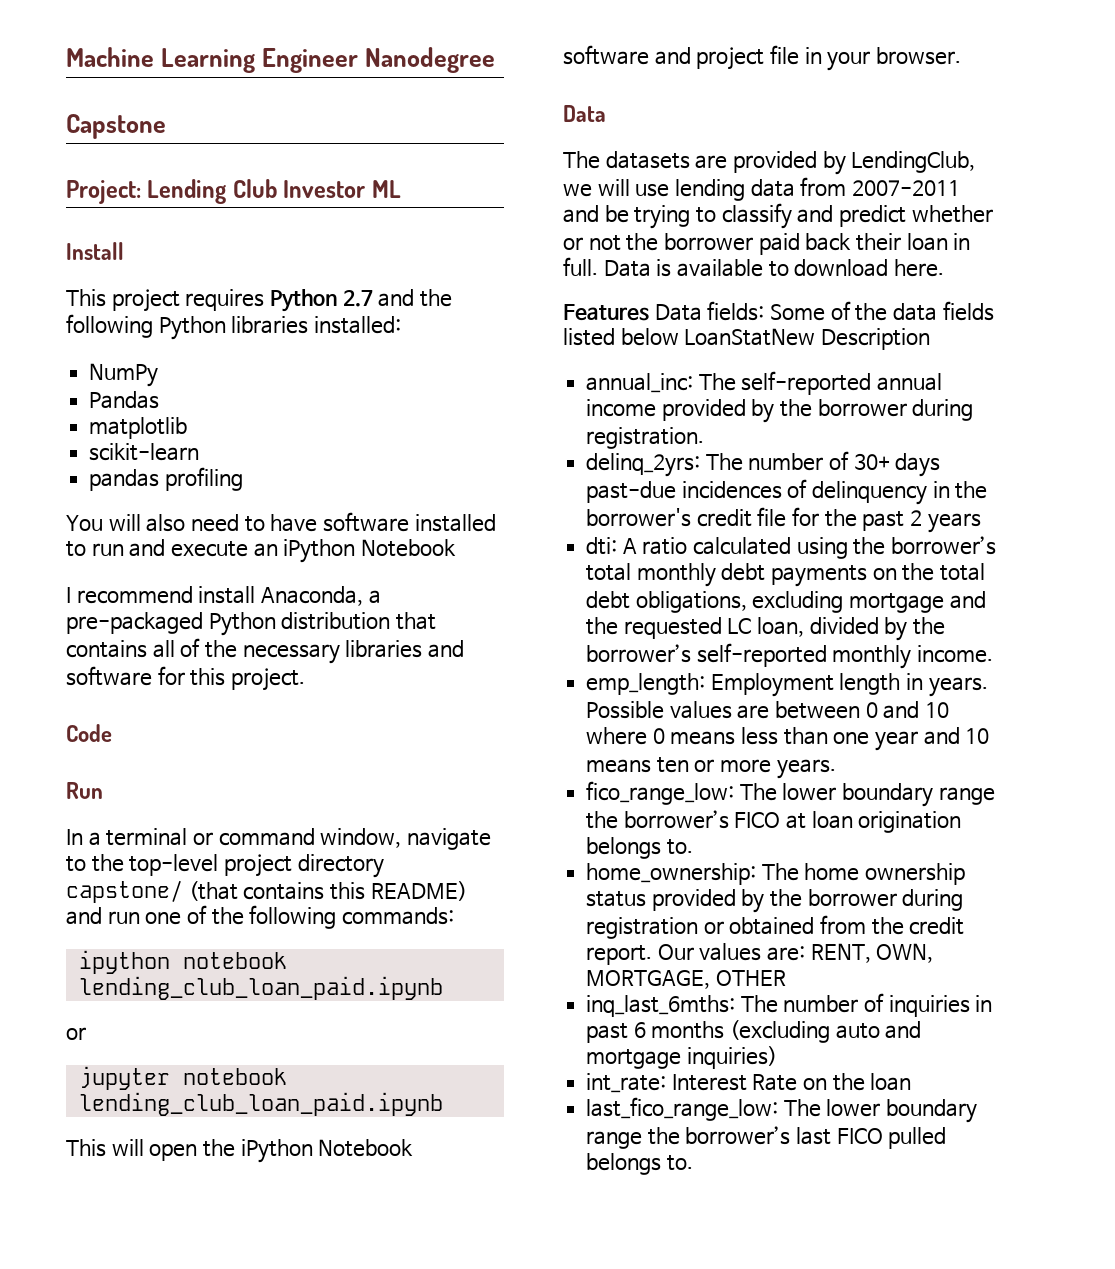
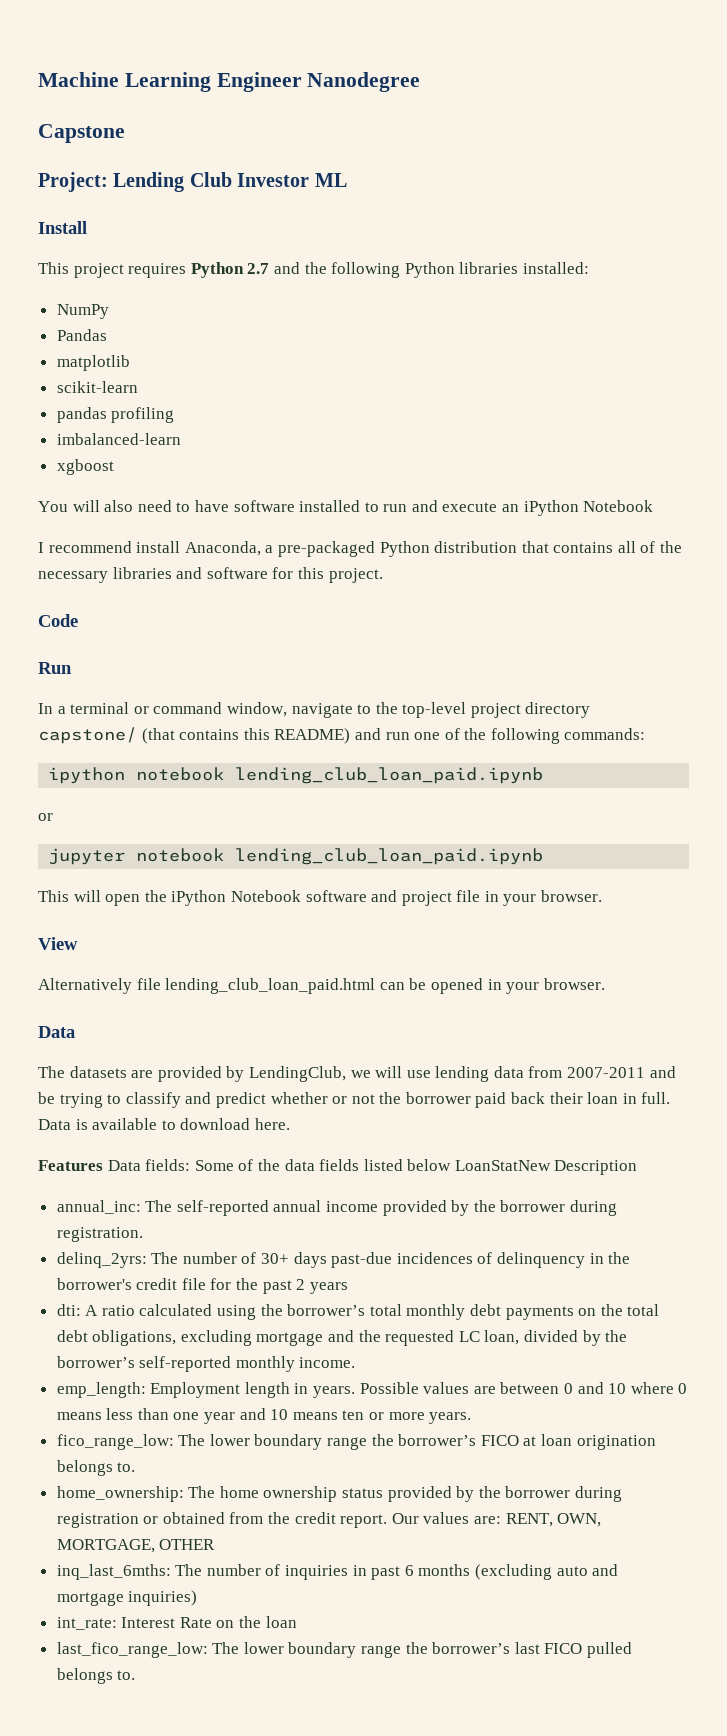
(243, 479) none -> [56,433,181,445] [56,459,114,475] // imbalanced-learn // xgboost
(961, 56) none -> [38,937,78,950] [38,978,605,994] // View // Alternatively file lending_club_loan_paid.html can be opened in your browser.

